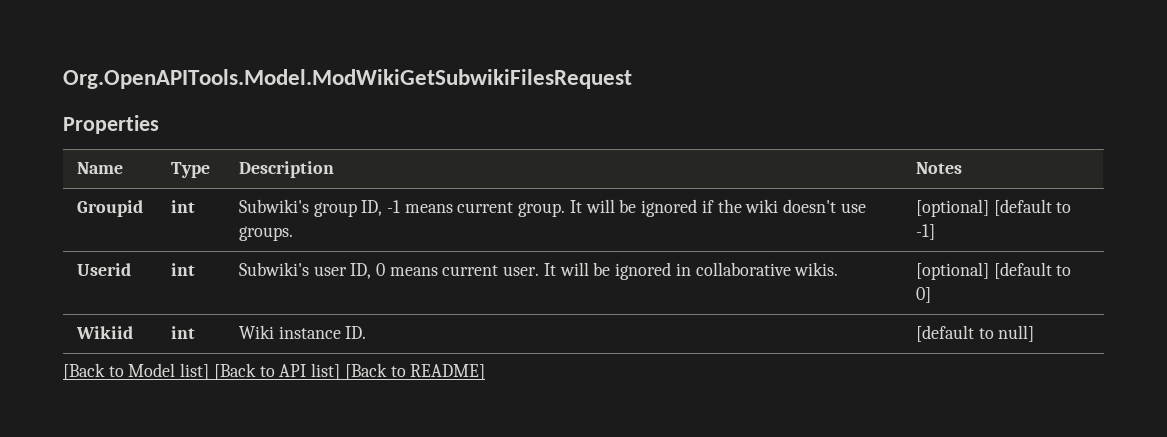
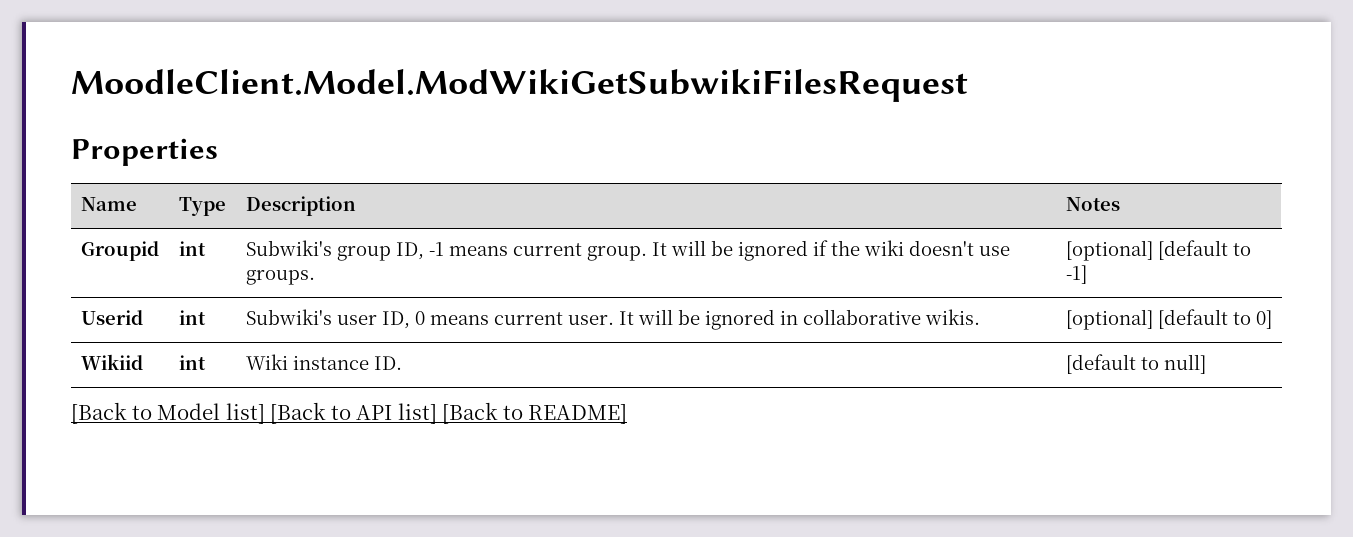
[63,69,632,89] Org.OpenAPITools.Model.ModWikiGetSubwikiFilesRequest -> [71,69,968,102] MoodleClient.Model.ModWikiGetSubwikiFilesRequest

